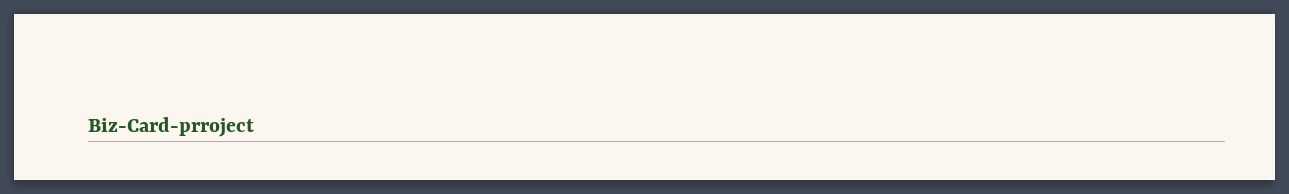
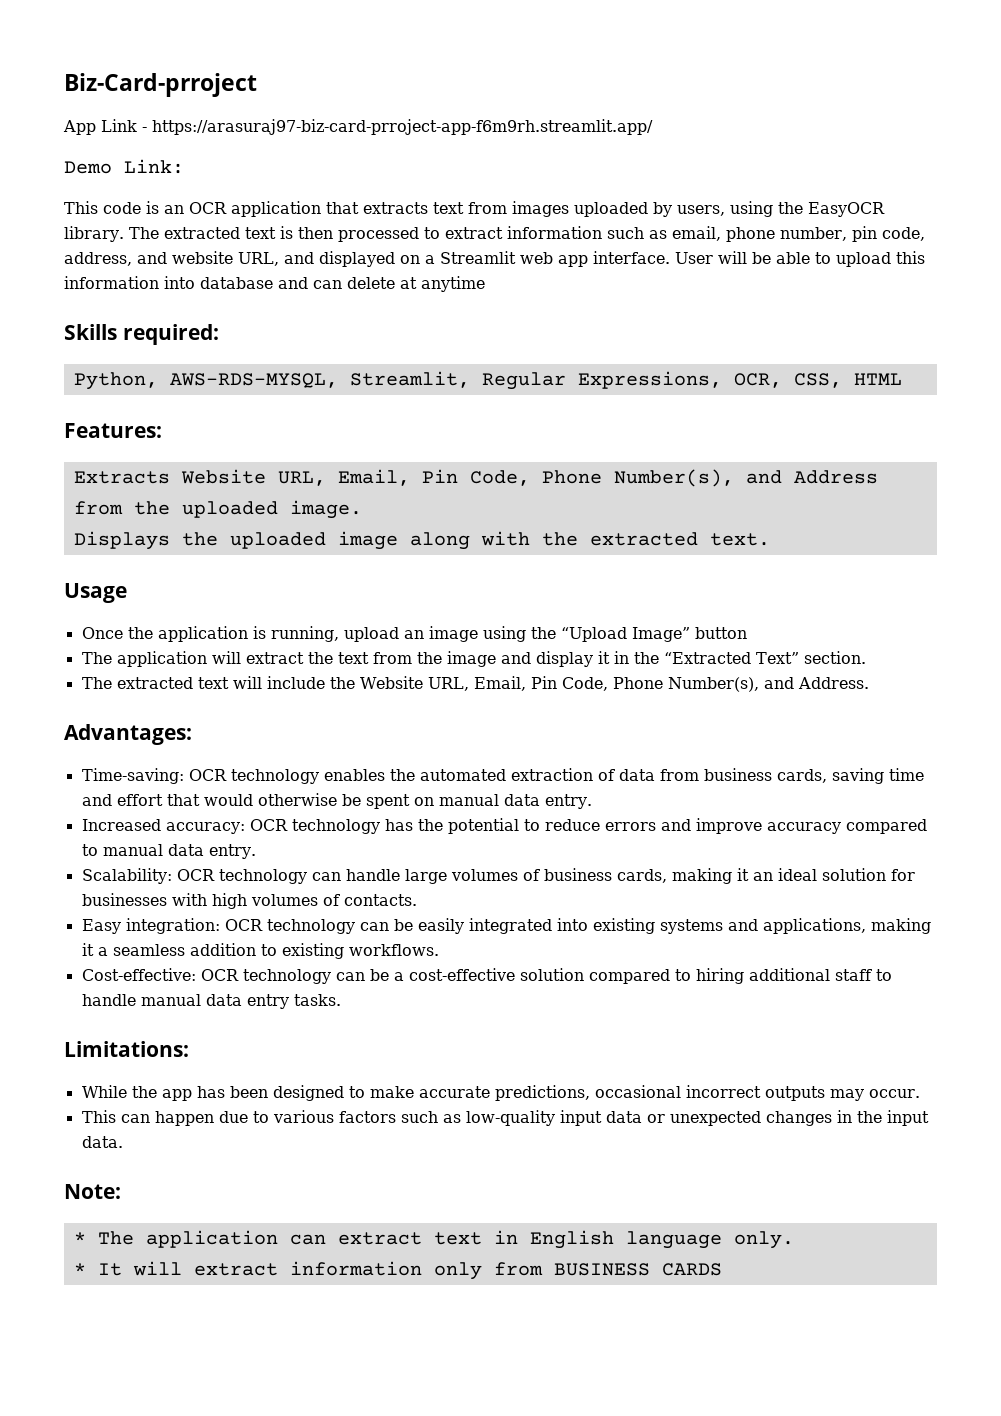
(254, 127) none -> [63,119,653,135] [64,159,184,174] [64,201,885,217] [64,226,925,242] [64,251,925,267] [64,276,485,292] [64,324,219,345] [73,371,902,390] [64,423,162,438] [73,469,878,487] [73,500,362,519] [73,531,770,550] [64,583,127,603] [81,626,747,642] [81,651,866,667] [81,676,869,692] [64,724,192,745] [81,768,924,784] [81,793,592,809] [81,818,927,834] [81,844,256,859] [81,868,915,884] [81,893,417,909] [81,918,931,934] [81,943,439,959] [81,968,892,984] [81,994,341,1009] [64,1041,189,1057] [81,1085,920,1101] [81,1110,929,1126] [81,1136,123,1148] [64,1184,121,1199] [73,1230,794,1249] [73,1261,722,1280] // App Link - https://arasuraj97-biz-card-prroject-app-f6m9rh.streamlit.app/ // Demo Link: // This code is an OCR application that extracts text from images uploaded by users, using the EasyOCR library. The extracted text is then processed to extract information such as email, phone number, pin code, address, and website URL, and displayed on a Streamlit web app interface. User will be able to upload this information into database and can delete at anytime // Skills required: // Python, AWS-RDS-MYSQL, Streamlit, Regular Expressions, OCR, CSS, HTML // Features: // Extracts Website URL, Email, Pin Code, Phone Number(s), and Address from the uploaded image. // Displays the uploaded image along with the extracted text. // Usage // Once the application is running, upload an image using the “Upload Image” button // The application will extract the text from the image and display it in the “Extracted Text” section. // The extracted text will include the Website URL, Email, Pin Code, Phone Number(s), and Address. // Advantages: // Time-saving: OCR technology enables the automated extraction of data from business cards, saving time and effort that would otherwise be spent on manual data entry. // Increased accuracy: OCR technology has the potential to reduce errors and improve accuracy compared to manual data entry. // Scalability: OCR technology can handle large volumes of business cards, making it an ideal solution for businesses with high volumes of contacts. // Easy integration: OCR technology can be easily integrated into existing systems and applications, making it a seamless addition to existing workflows. // Cost-effective: OCR technology can be a cost-effective solution compared to hiring additional staff to handle manual data entry tasks. // Limitations: // While the app has been designed to make accurate predictions, occasional incorrect outputs may occur. // This can happen due to various factors such as low-quality input data or unexpected changes in the input data. // Note: // * The application can extract text in English language only. // * It will extract information only from BUSINESS CARDS

